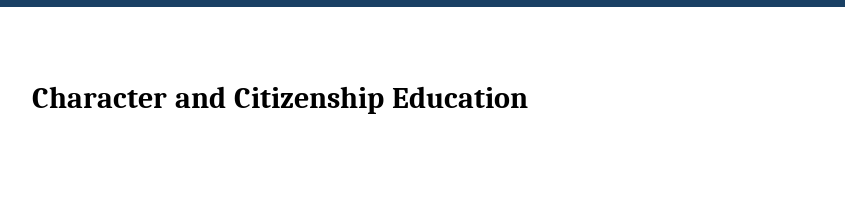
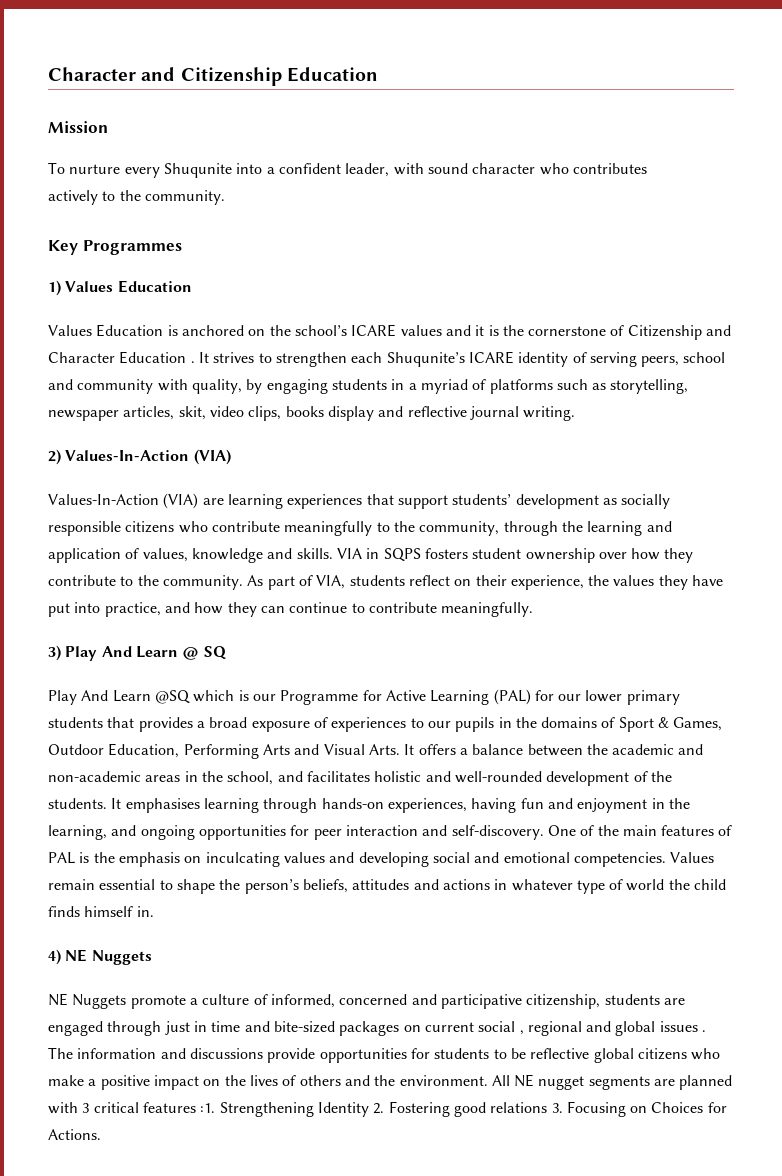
(529, 97) none -> [48,121,108,133] [48,162,647,178] [48,190,225,205] [48,240,182,255] [48,280,192,296] [48,324,732,340] [48,351,726,367] [48,379,689,394] [48,406,576,421] [48,449,231,465] [48,493,671,509] [48,521,672,536] [48,548,694,563] [48,575,724,590] [48,602,534,617] [48,645,226,661] [48,689,680,705] [48,717,723,732] [48,743,704,759] [48,771,672,786] [48,798,690,813] [48,825,733,840] [48,852,715,867] [48,879,727,894] [48,906,154,917] [48,949,152,965] [48,993,685,1009] [48,1021,707,1036] [48,1047,721,1063] [48,1074,733,1090] [48,1101,727,1117] [48,1129,101,1140] // Mission // To nurture every Shuqunite into a confident leader, with sound character who contributes // actively to the community. // Key Programmes // 1) Values Education // Values Education is anchored on the school’s ICARE values and it is the cornerstone of Citizenship and Character Education . It strives to strengthen each Shuqunite’s ICARE identity of serving peers, school and community with quality, by engaging students in a myriad of platforms such as storytelling, newspaper articles, skit, video clips, books display and reflective journal writing. // 2) Values-In-Action (VIA) // Values-In-Action (VIA) are learning experiences that support students’ development as socially responsible citizens who contribute meaningfully to the community, through the learning and application of values, knowledge and skills. VIA in SQPS fosters student ownership over how they contribute to the community. As part of VIA, students reflect on their experience, the values they have put into practice, and how they can continue to contribute meaningfully. // 3) Play And Learn @ SQ // Play And Learn @SQ which is our Programme for Active Learning (PAL) for our lower primary students that provides a broad exposure of experiences to our pupils in the domains of Sport & Games, Outdoor Education, Performing Arts and Visual Arts. It offers a balance between the academic and non-academic areas in the school, and facilitates holistic and well-rounded development of the students. It emphasises learning through hands-on experiences, having fun and enjoyment in the learning, and ongoing opportunities for peer interaction and self-discovery. One of the main features of PAL is the emphasis on inculcating values and developing social and emotional competencies. Values remain essential to shape the person’s beliefs, attitudes and actions in whatever type of world the child finds himself in. // 4) NE Nuggets // NE Nuggets promote a culture of informed, concerned and participative citizenship, students are engaged through just in time and bite-sized packages on current social , regional and global issues . The information and discussions provide opportunities for students to be reflective global citizens who make a positive impact on the lives of others and the environment. All NE nugget segments are planned with 3 critical features :1. Strengthening Identity 2. Fostering good relations 3. Focusing on Choices for Actions.

